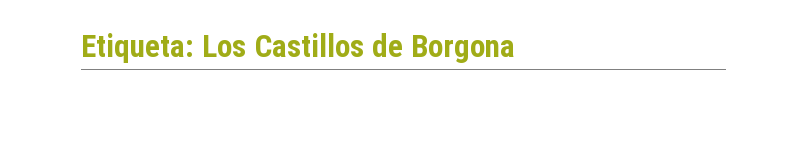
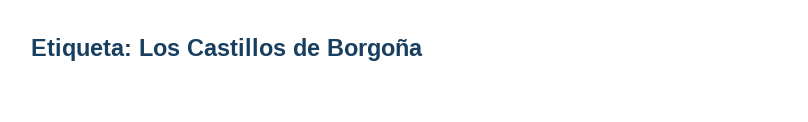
[411,35,516,63] Borgona -> [327,38,423,61] Borgoña

